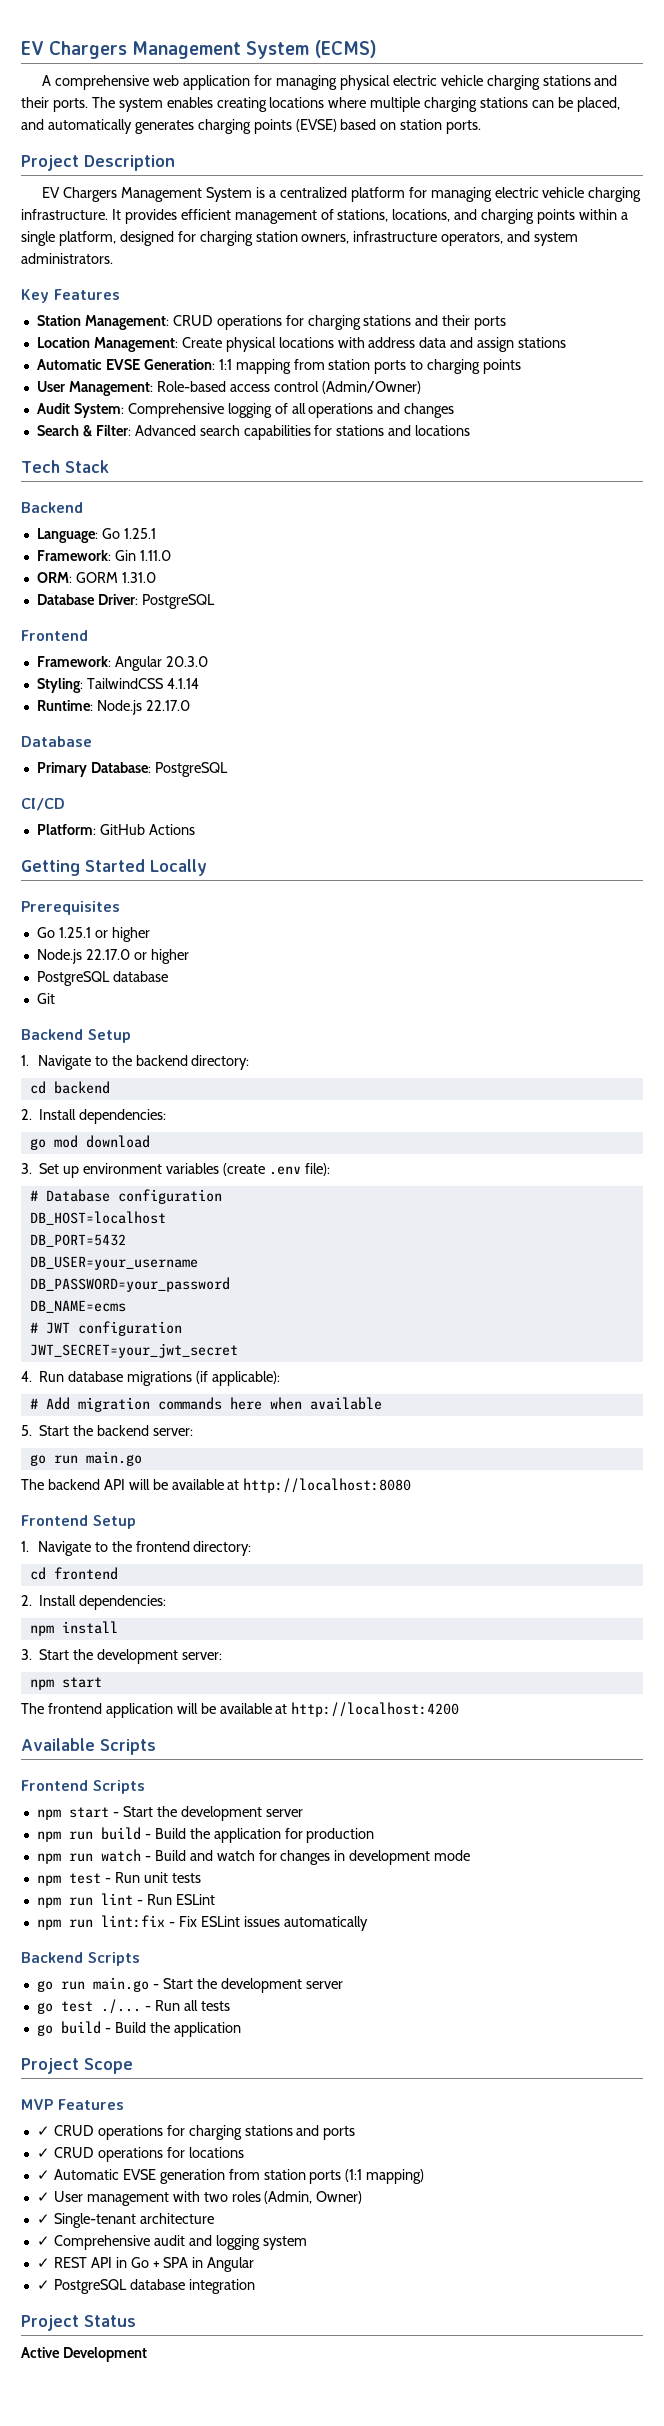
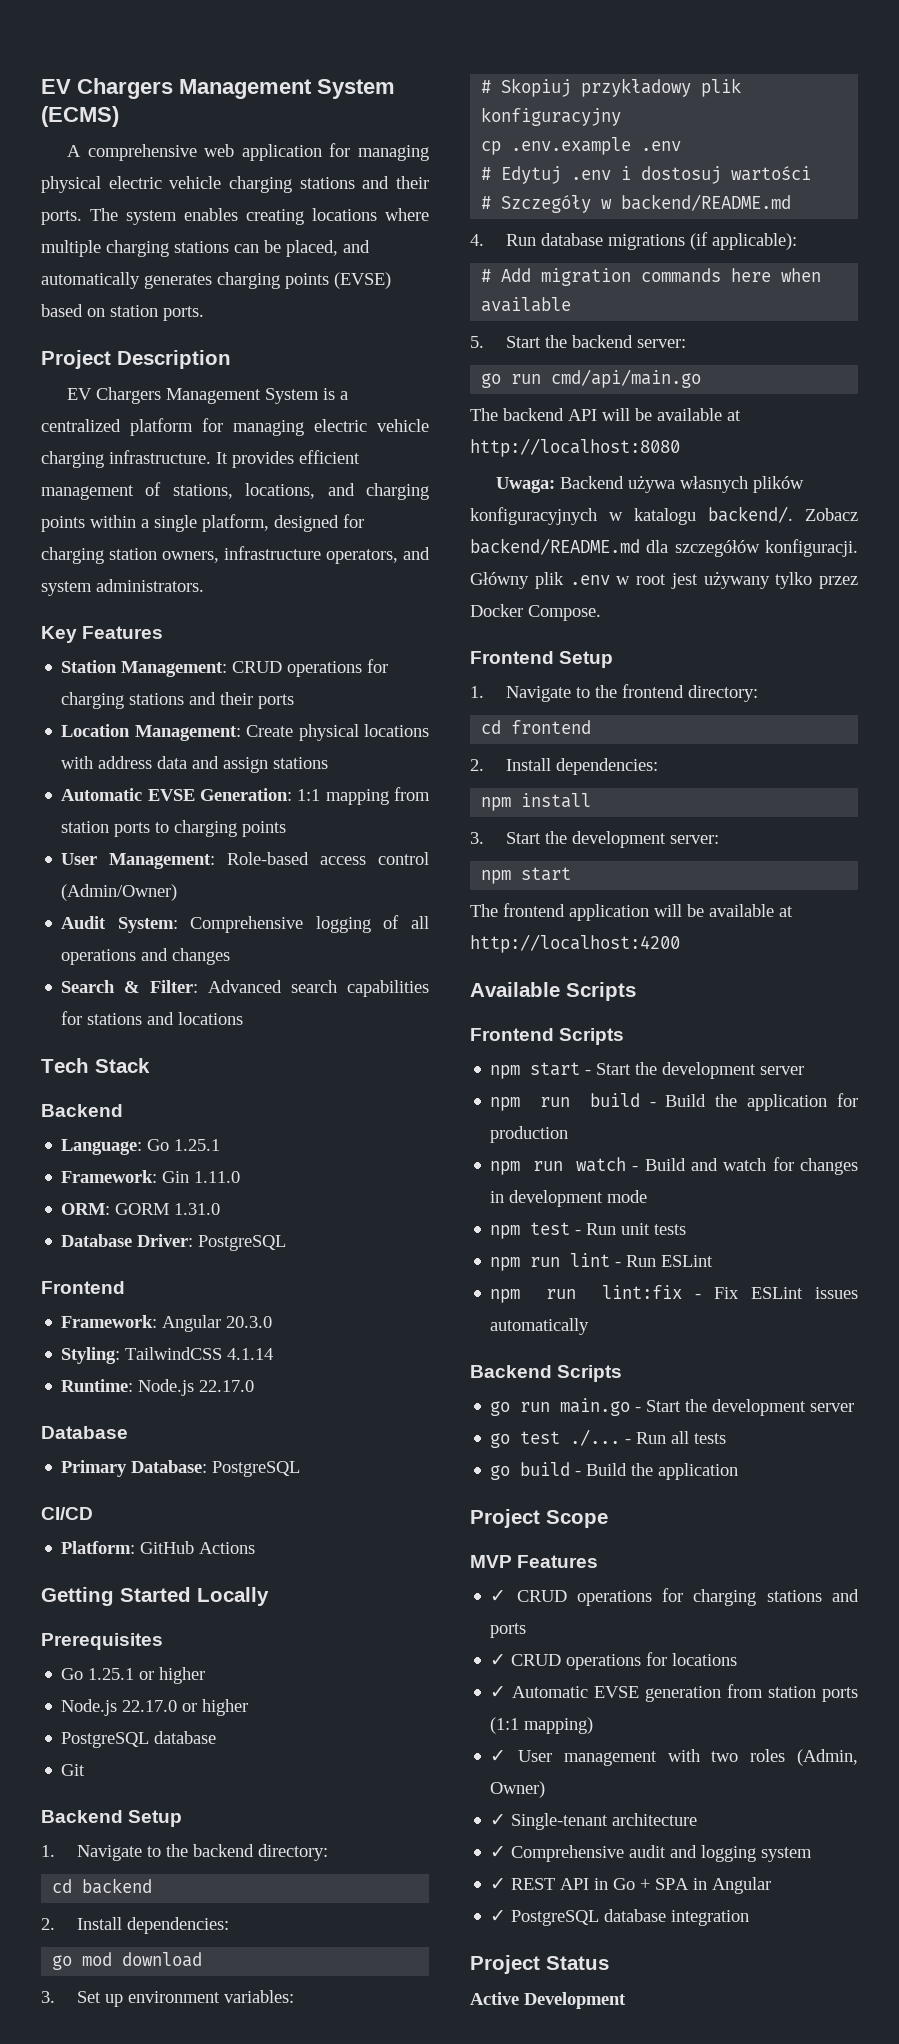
[165,1163,330,1176] [29,1189,222,1204] [29,1211,166,1225] [29,1234,126,1247] [29,1256,198,1270] [29,1277,230,1292] [29,1300,126,1313] [29,1321,182,1336] [29,1343,238,1358] variables (create .env file): // # Database configuration // DB_HOST=localhost // DB_PORT=5432 // DB_USER=your_username // DB_PASSWORD=your_password // DB_NAME=ecms // # JWT configuration // JWT_SECRET=your_jwt_secret -> [223,1990,294,2003] [481,78,742,97] [481,107,622,126] [481,137,682,155] [481,166,812,184] [481,194,792,213] variables: // # Skopiuj przykładowy plik konfiguracyjny // cp .env.example .env // # Edytuj .env i dostosuj wartości // # Szczegóły w backend/README.md
[85,1451,142,1466] main.go -> [551,369,702,388] cmd/api/main.go
(412, 1485) none -> [495,475,804,493] [470,506,858,525] [470,538,858,557] [470,571,858,589] [470,604,601,621] // Uwaga: Backend używa własnych plików konfiguracyjnych w katalogu backend/. Zobacz backend/README.md dla szczegółów konfiguracji. Główny plik .env w root jest używany tylko przez Docker Compose.

